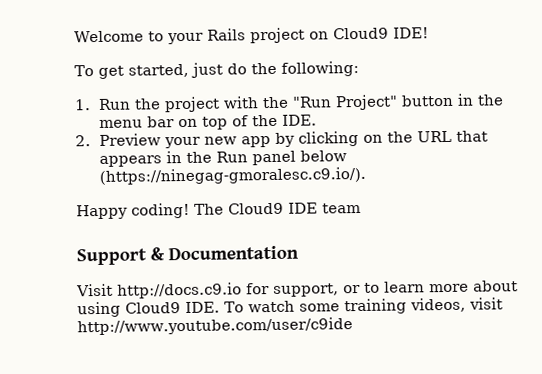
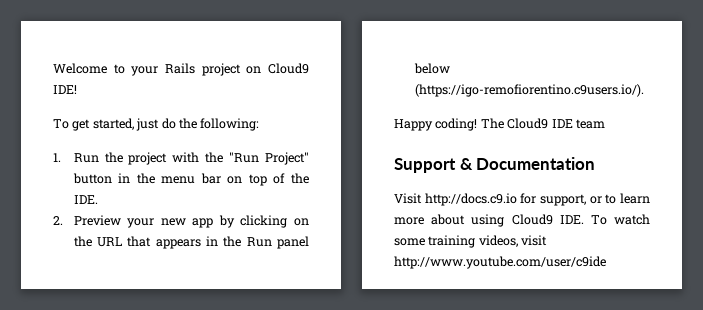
[98,166,366,185] (https://ninegag-gmoralesc.c9.io/). -> [414,84,644,97] (https://igo-remofiorentino.c9users.io/).

